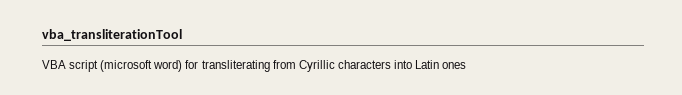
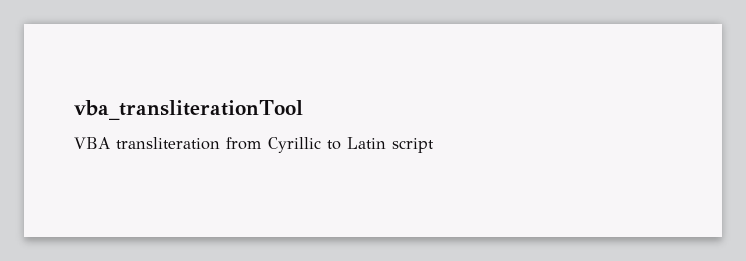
[69,60,467,72] script (microsoft word) for transliterating from Cyrillic characters into Latin ones -> [116,137,434,153] transliteration from Cyrillic to Latin script

